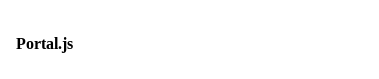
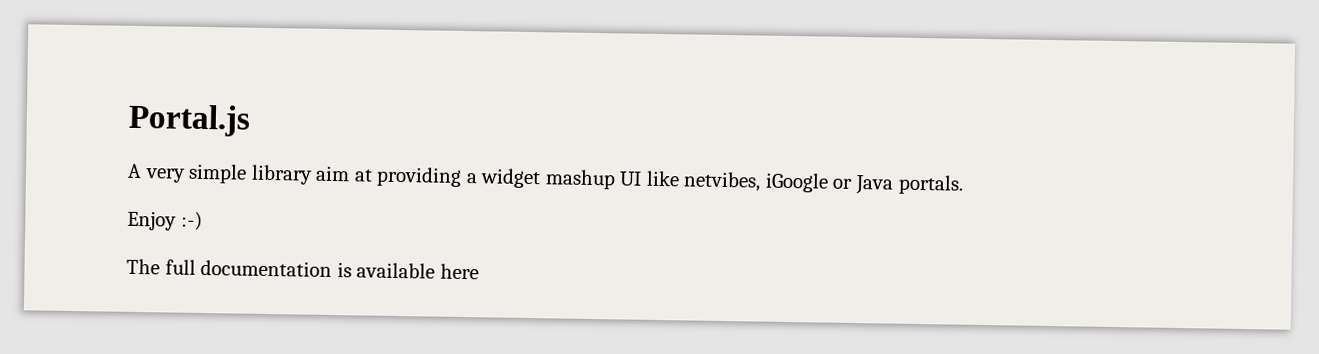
(73, 45) none -> [127,163,964,195] [127,210,203,231] [126,258,479,280] // A very simple library aim at providing a widget mashup UI like netvibes, iGoogle or Java portals. // Enjoy :-) // The full documentation is available here

